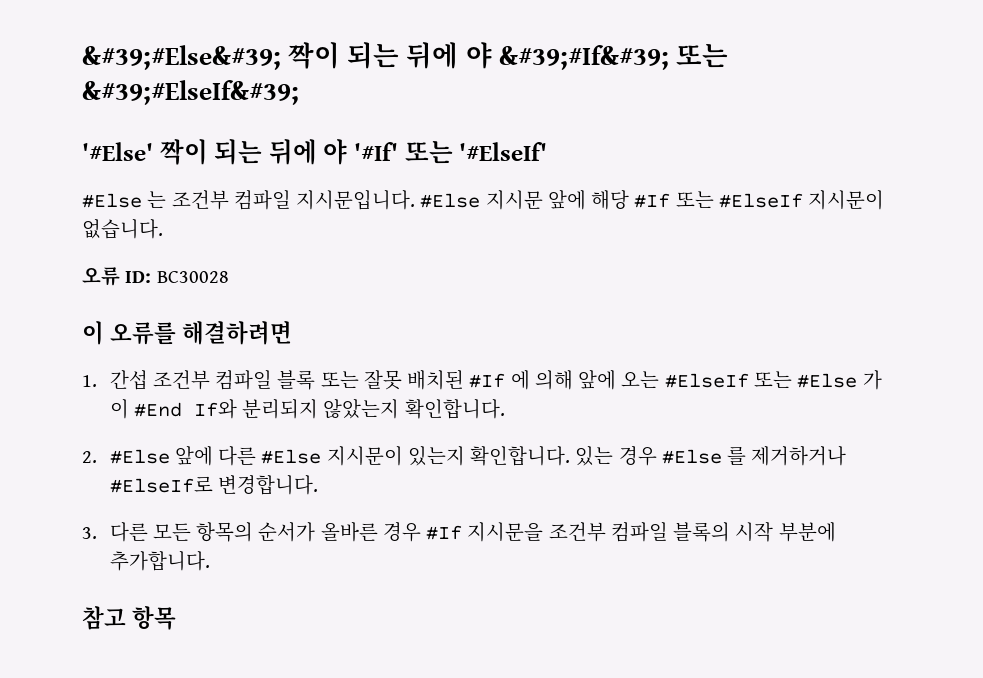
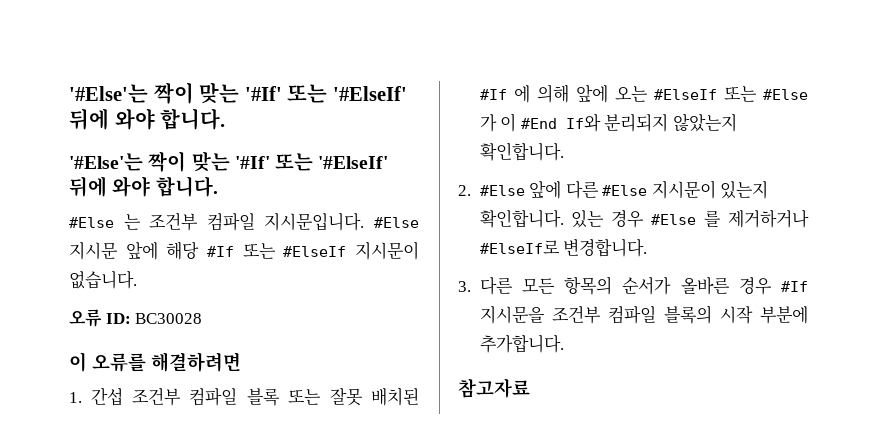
[82,42,728,70] [82,80,299,105] [82,139,548,165] &#39;#Else&#39; 짝이 되는 뒤에 야 &#39;#If&#39; 또는 &#39;#ElseIf&#39; // '#Else' 짝이 되는 뒤에 야 '#If' 또는 '#ElseIf' -> [69,82,407,104] [69,108,226,130] [69,151,389,172] [69,176,218,197] '#Else'는 짝이 맞는 '#If' 또는 '#ElseIf' 뒤에 와야 합니다. // '#Else'는 짝이 맞는 '#If' 또는 '#ElseIf' 뒤에 와야 합니다.
[82,606,177,630] 참고 항목 -> [458,378,530,398] 참고자료

